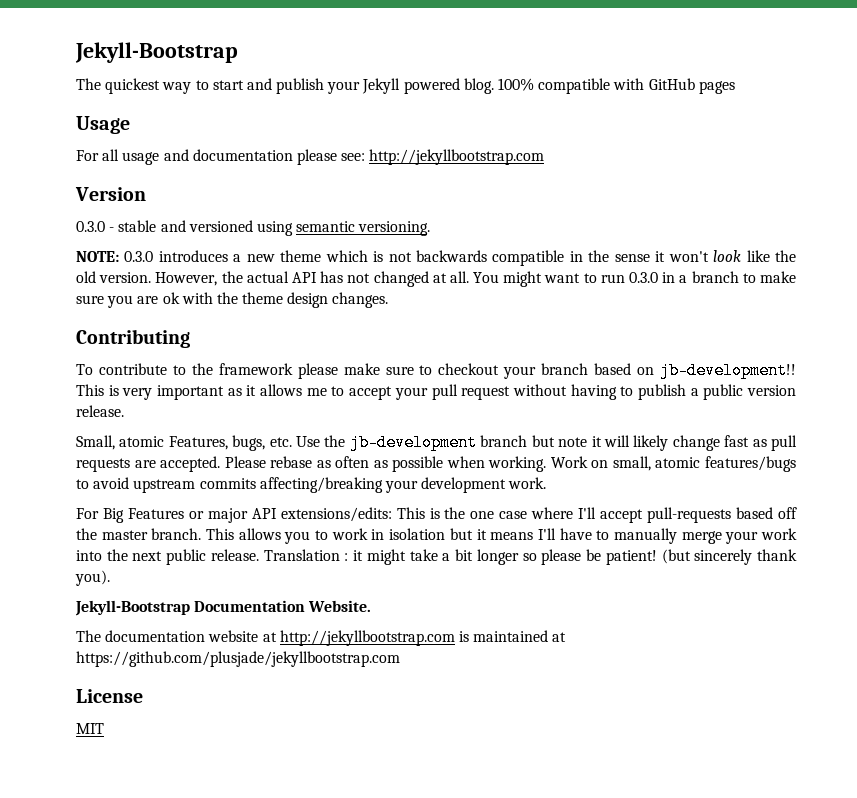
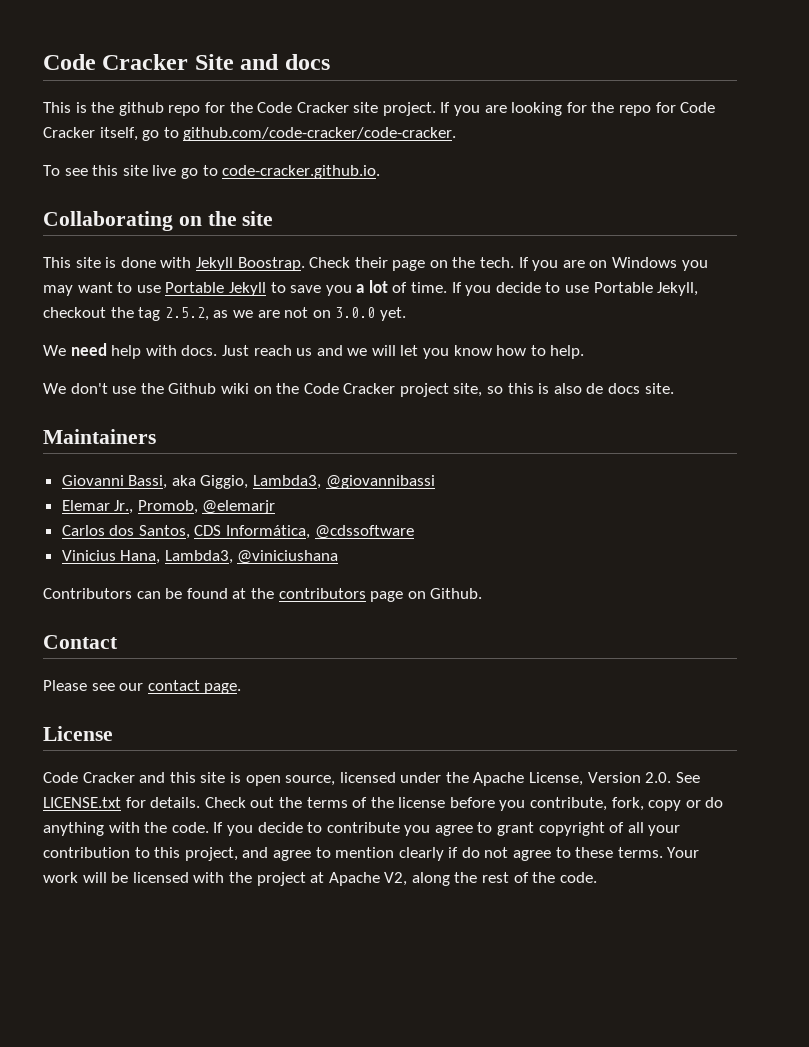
[75,42,238,63] [76,78,735,94] [76,116,130,134] [76,149,545,165] [75,187,146,201] [76,220,431,236] [76,250,797,266] [76,271,796,287] [76,292,389,308] [76,329,190,348] [76,362,797,379] [76,384,797,400] [76,405,124,417] [76,434,797,451] [76,456,796,472] [76,477,547,493] [76,507,798,523] [76,528,798,544] [76,549,797,565] [75,570,110,586] [75,600,372,616] [76,630,567,646] [76,651,400,667] [76,689,143,703] [76,723,104,734] Jekyll-Bootstrap // The quickest way to start and publish your Jekyll powered blog. 100% compatible with GitHub pages // Usage // For all usage and documentation please see: http://jekyllbootstrap.com // Version // 0.3.0 - stable and versioned using semantic versioning. // NOTE: 0.3.0 introduces a new theme which is not backwards compatible in the sense it won't look like the old version. However, the actual API has not changed at all. You might want to run 0.3.0 in a branch to make sure you are ok with the theme design changes. // Contributing // To contribute to the framework please make sure to checkout your branch based on jb-development!! This is very important as it allows me to accept your pull request without having to publish a public version release. // Small, atomic Features, bugs, etc. Use the jb-development branch but note it will likely change fast as pull requests are accepted. Please rebase as often as possible when working. Work on small, atomic features/bugs to avoid upstream commits affecting/breaking your development work. // For Big Features or major API extensions/edits: This is the one case where I'll accept pull-requests based off the master branch. This allows you to work in isolation but it means I'll have to manually merge your work into the next public release. Translation : it might take a bit longer so please be patient! (but sincerely thank you). // Jekyll-Bootstrap Documentation Website. // The documentation website at http://jekyllbootstrap.com is maintained at https://github.com/plusjade/jekyllbootstrap.com // License // MIT -> [43,54,330,70] [43,102,716,116] [43,127,457,141] [43,165,381,179] [43,211,274,231] [43,257,708,271] [43,280,699,296] [43,307,406,321] [43,343,585,359] [43,383,674,397] [43,429,156,444] [61,475,435,489] [61,500,276,514] [61,525,414,539] [61,550,339,564] [43,588,483,602] [43,635,118,649] [43,680,242,694] [43,726,113,741] [43,772,700,786] [43,797,724,811] [43,822,681,836] [43,847,700,861] [43,872,597,886] Code Cracker Site and docs // This is the github repo for the Code Cracker site project. If you are looking for the repo for Code Cracker itself, go to github.com/code-cracker/code-cracker. // To see this site live go to code-cracker.github.io. // Collaborating on the site // This site is done with Jekyll Boostrap. Check their page on the tech. If you are on Windows you may want to use Portable Jekyll to save you a lot of time. If you decide to use Portable Jekyll, checkout the tag 2.5.2, as we are not on 3.0.0 yet. // We need help with docs. Just reach us and we will let you know how to help. // We don't use the Github wiki on the Code Cracker project site, so this is also de docs site. // Maintainers // Giovanni Bassi, aka Giggio, Lambda3, @giovannibassi // Elemar Jr., Promob, @elemarjr // Carlos dos Santos, CDS Informática, @cdssoftware // Vinicius Hana, Lambda3, @viniciushana // Contributors can be found at the contributors page on Github. // Contact // Please see our contact page. // License // Code Cracker and this site is open source, licensed under the Apache License, Version 2.0. See LICENSE.txt for details. Check out the terms of the license before you contribute, fork, copy or do anything with the code. If you decide to contribute you agree to grant copyright of all your contribution to this project, and agree to mention clearly if do not agree to these terms. Your work will be licensed with the project at Apache V2, along the rest of the code.

